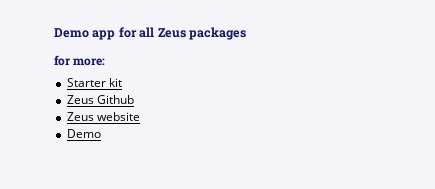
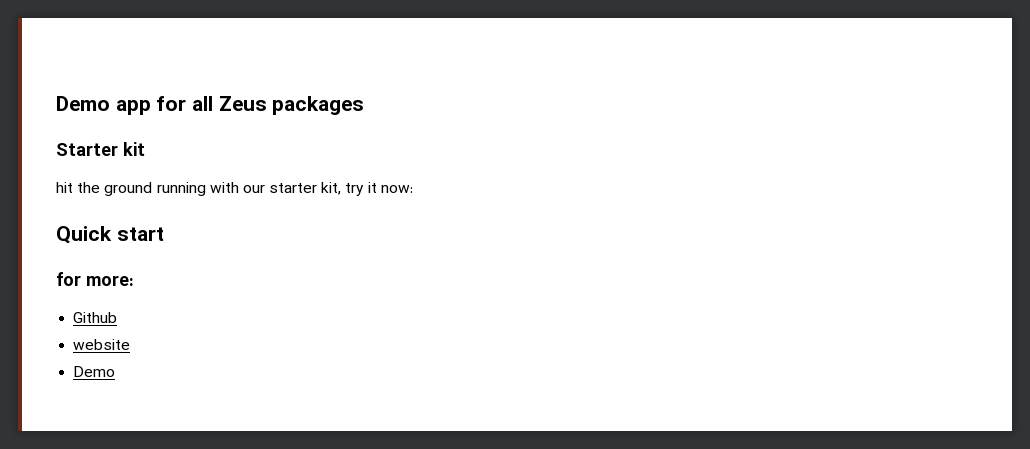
(246, 33) none -> [56,142,145,156] [56,182,413,196] [56,226,164,244] // Starter kit // hit the ground running with our starter kit, try it now: // Quick start
[66,78,122,87] [66,95,94,104] Starter kit // Zeus -> (134, 280) none
[66,112,94,121] Zeus -> (118, 317) none

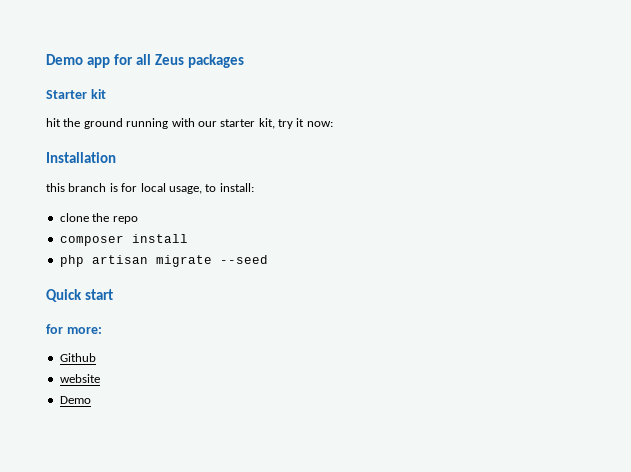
(413, 189) none -> [46,152,116,163] [46,183,254,194] [59,213,138,224] [59,234,188,246] [59,255,268,267] // Installation // this branch is for local usage, to install: // clone the repo // composer install // php artisan migrate --seed

